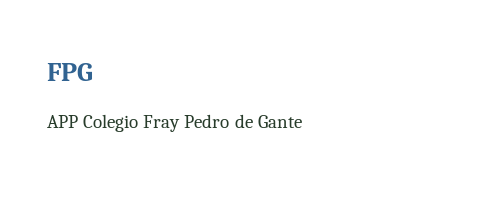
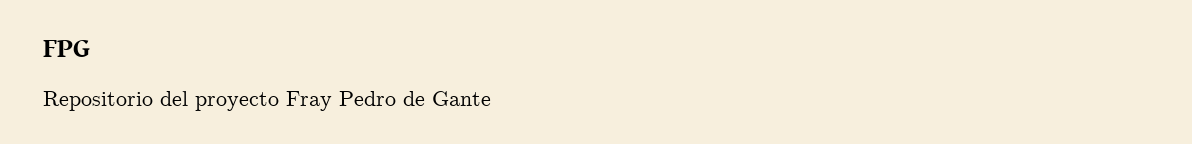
[47,114,139,132] APP Colegio -> [43,91,279,111] Repositorio del proyecto

